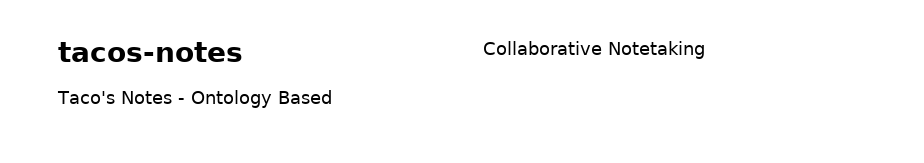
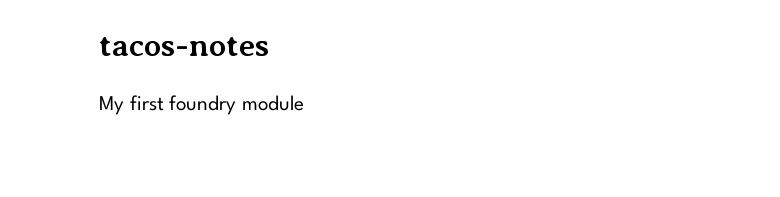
[57,90,332,108] [483,41,705,59] Taco's Notes - Ontology Based Collaborative Notetaking -> [99,95,305,115] My first foundry module

